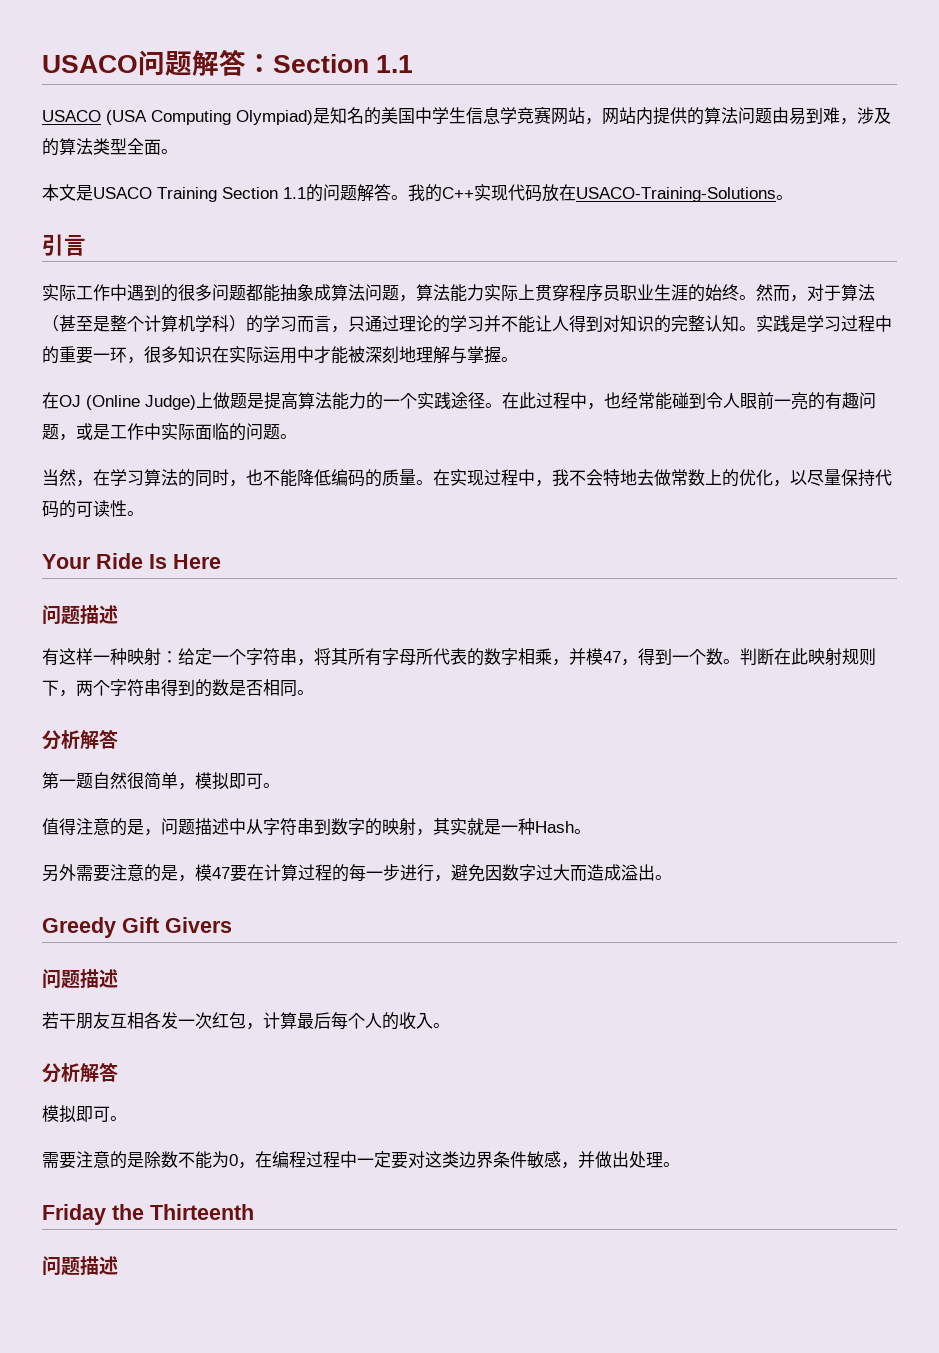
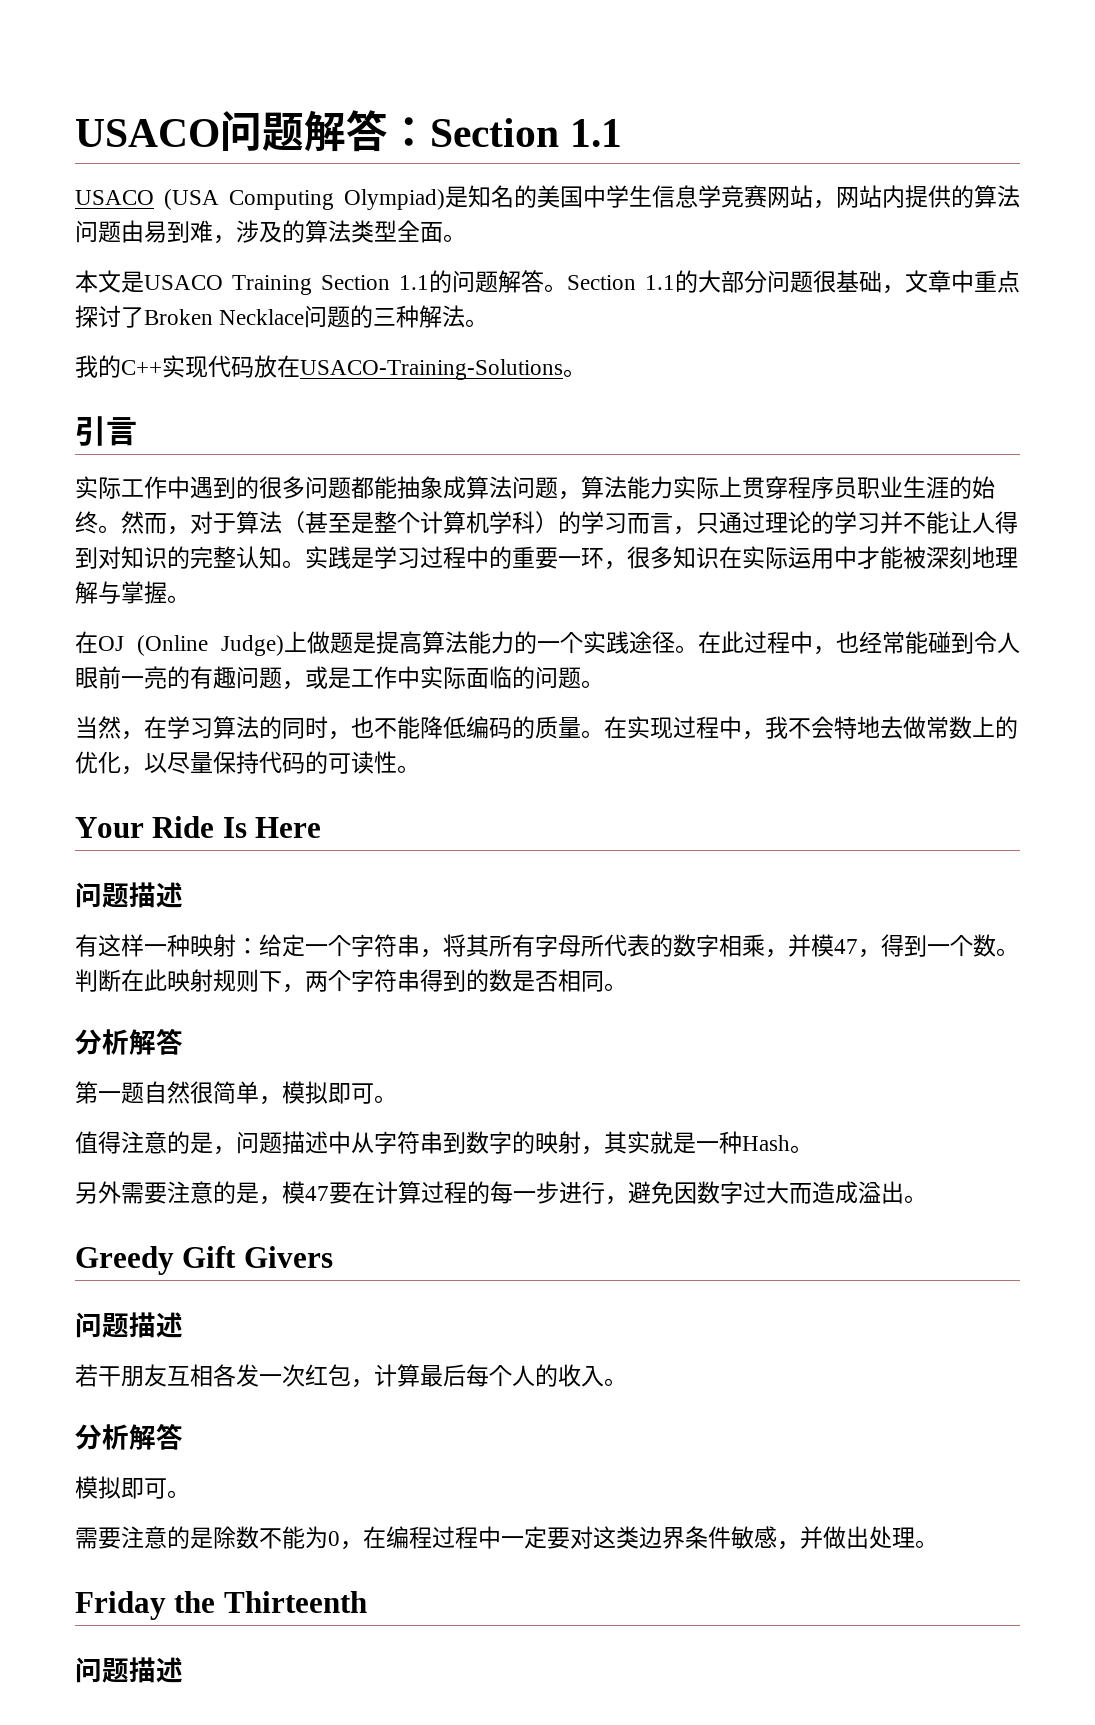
(408, 197) none -> [567,270,1020,294] [75,305,489,328] Section 1.1的大部分问题很基础，文章中重点探讨了Broken Necklace问题的三种解法。 //

